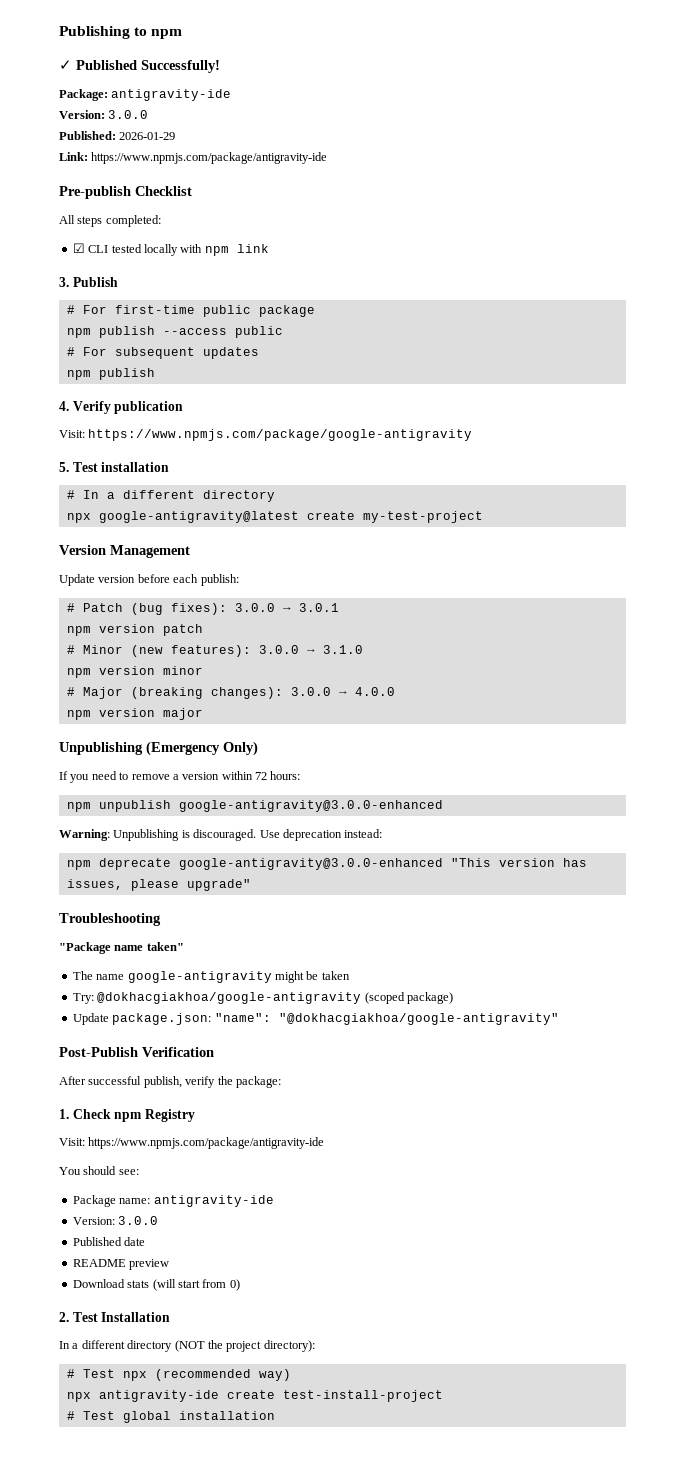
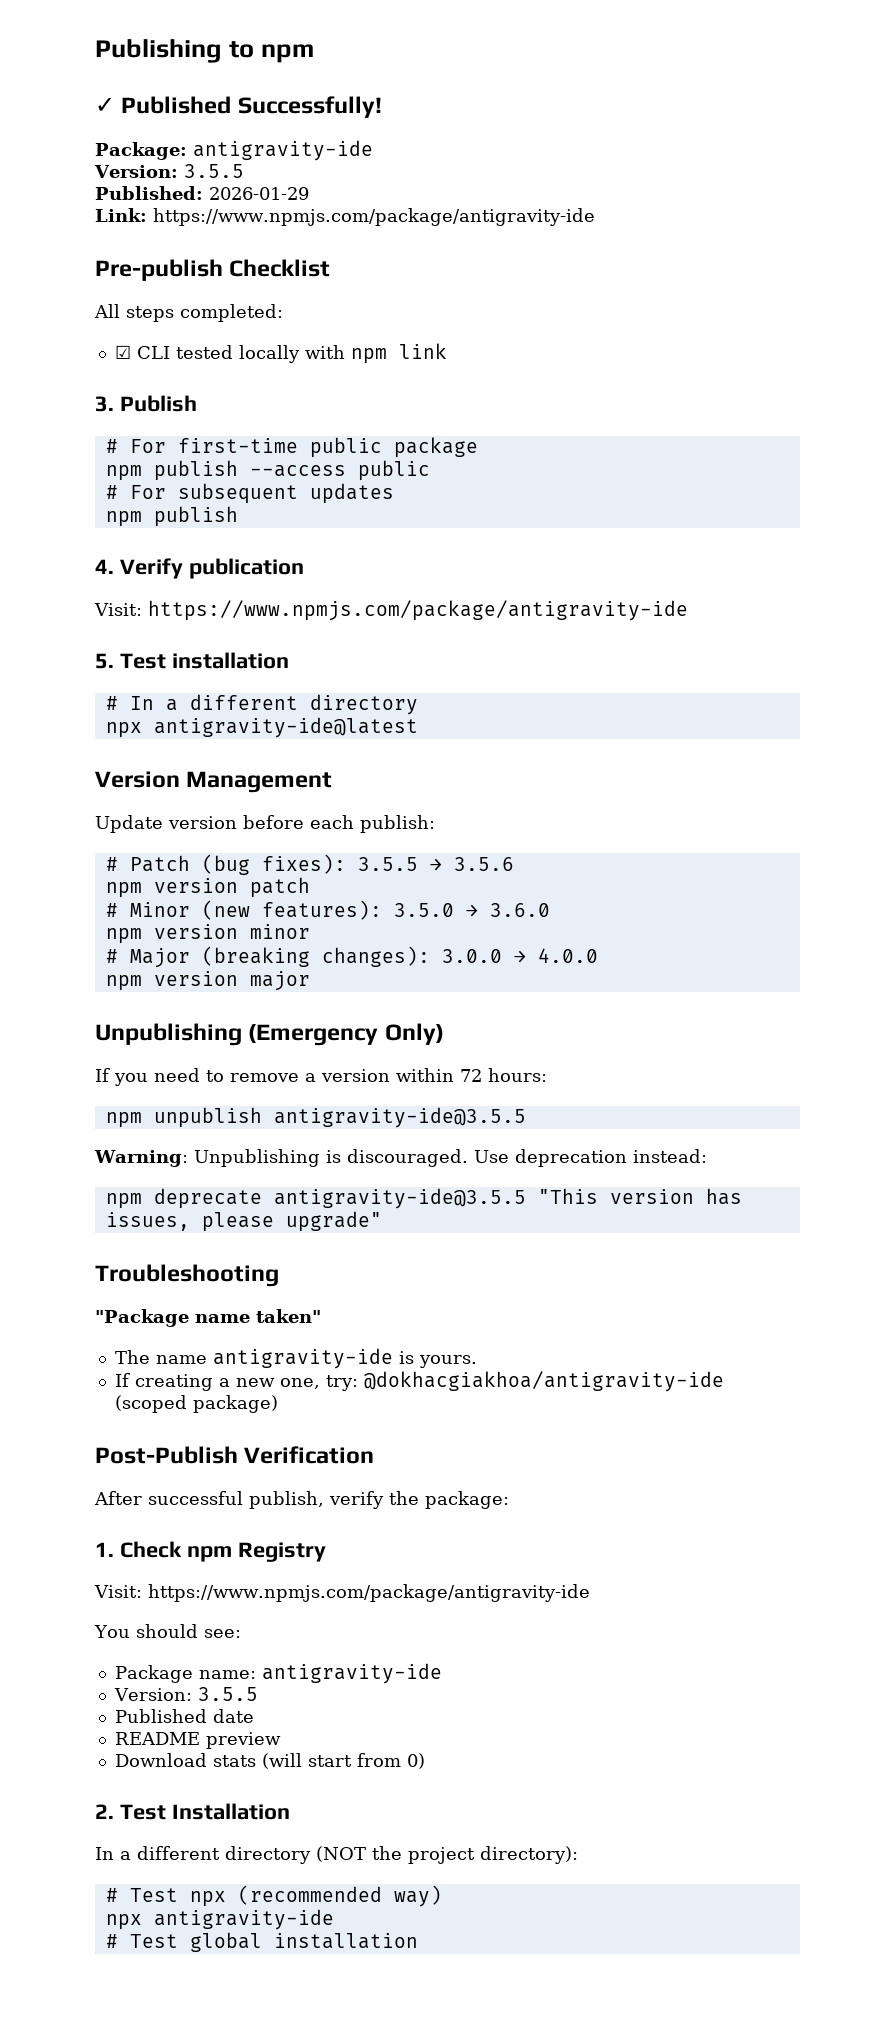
[108,110,149,119] 3.0.0 -> [183,164,244,178] 3.5.5
[88,429,473,441] https://www.npmjs.com/package/google-antigravity -> [148,600,688,621] https://www.npmjs.com/package/antigravity-ide
[98,511,483,523] google-antigravity@latest create my-test-project -> [153,717,418,738] antigravity-ide@latest
[234,603,339,612] 3.0.0 → 3.0.1 -> [357,857,514,871] 3.5.5 → 3.5.6
[258,645,363,654] 3.0.0 → 3.1.0 -> [393,903,550,917] 3.5.0 → 3.6.0
[178,800,443,812] google-antigravity@3.0.0-enhanced -> [273,1107,526,1128] antigravity-ide@3.5.5
[178,858,443,870] google-antigravity@3.0.0-enhanced -> [273,1188,526,1209] antigravity-ide@3.5.5
[127,971,350,983] [72,992,453,1004] [72,1013,559,1025] google-antigravity might be taken // Try: @dokhacgiakhoa/google-antigravity (scoped package) // Update package.json: "name": "@dokhacgiakhoa/google-antigravity" -> [212,1348,477,1369] [114,1371,724,1392] [114,1395,278,1413] antigravity-ide is yours. // If creating a new one, try: @dokhacgiakhoa/antigravity-ide (scoped package)
[118,1216,159,1225] 3.0.0 -> [197,1687,258,1701] 3.5.5
[226,1390,443,1402] create test-install-project -> (334, 1919) none

